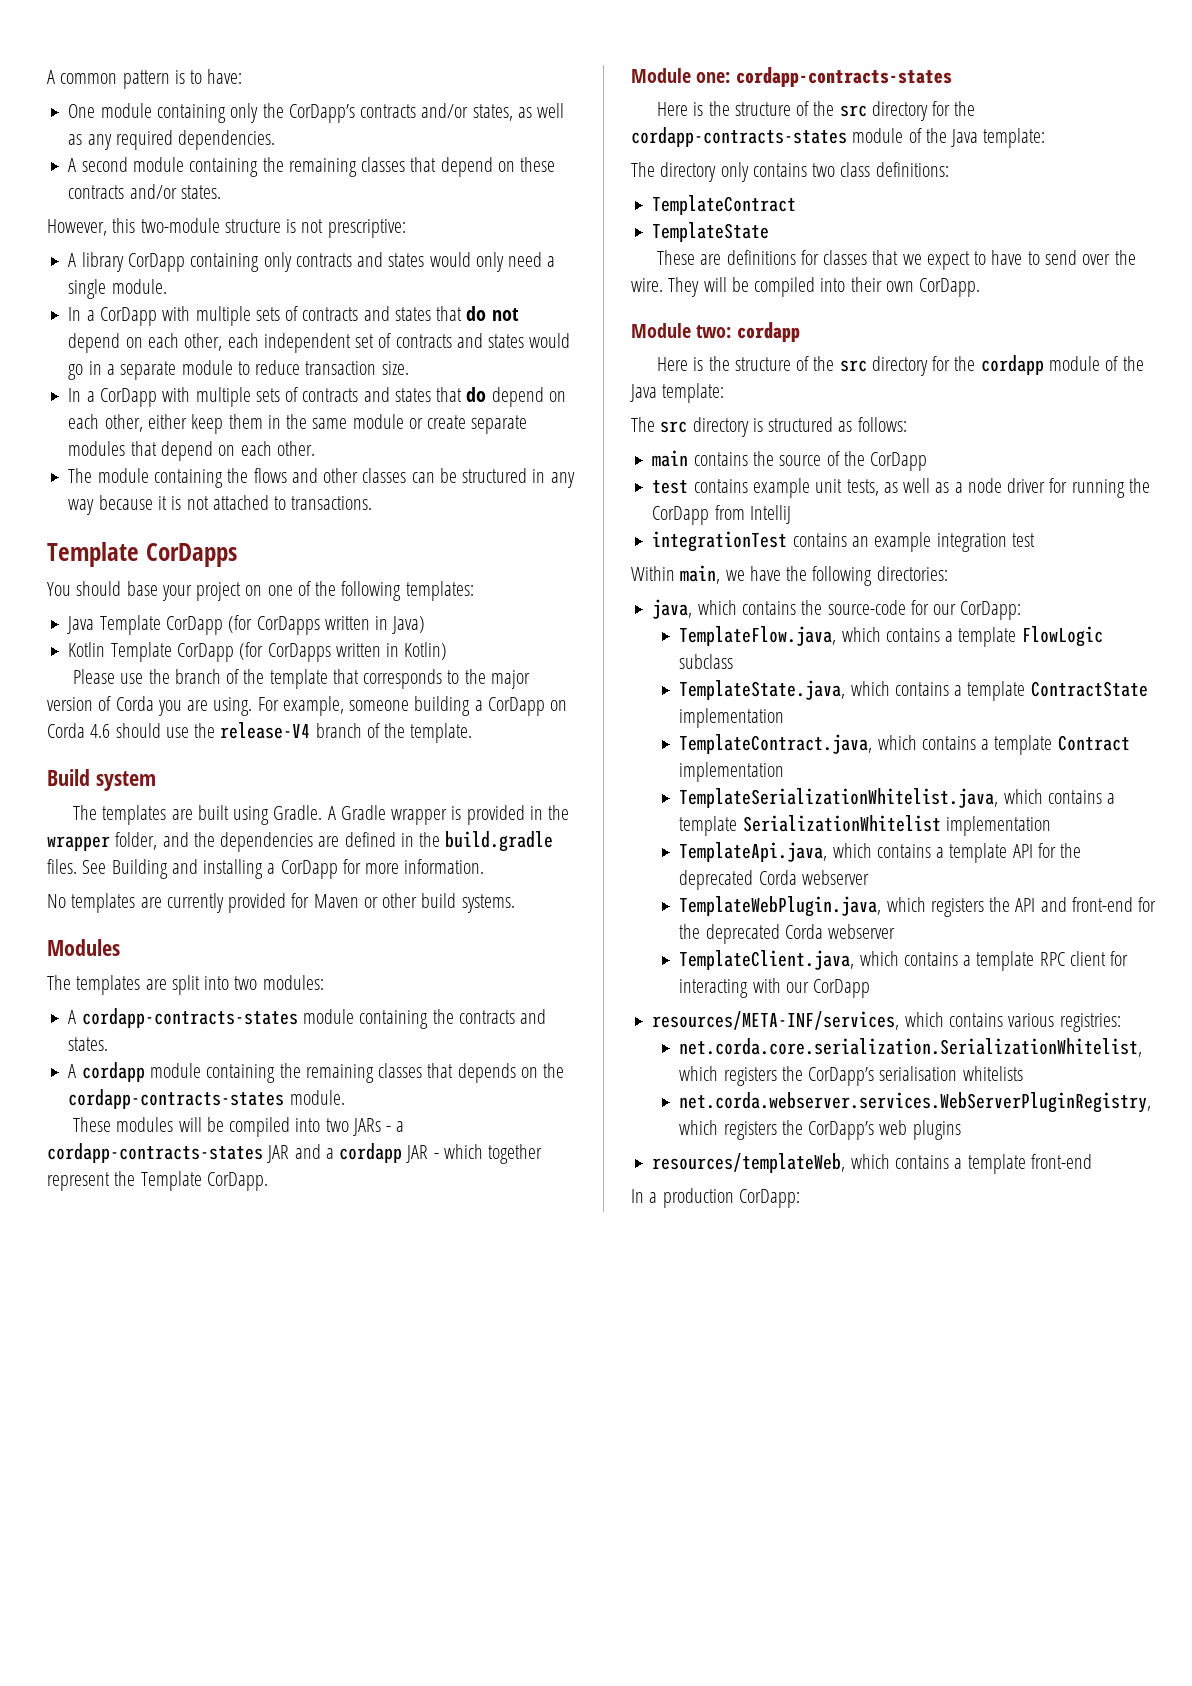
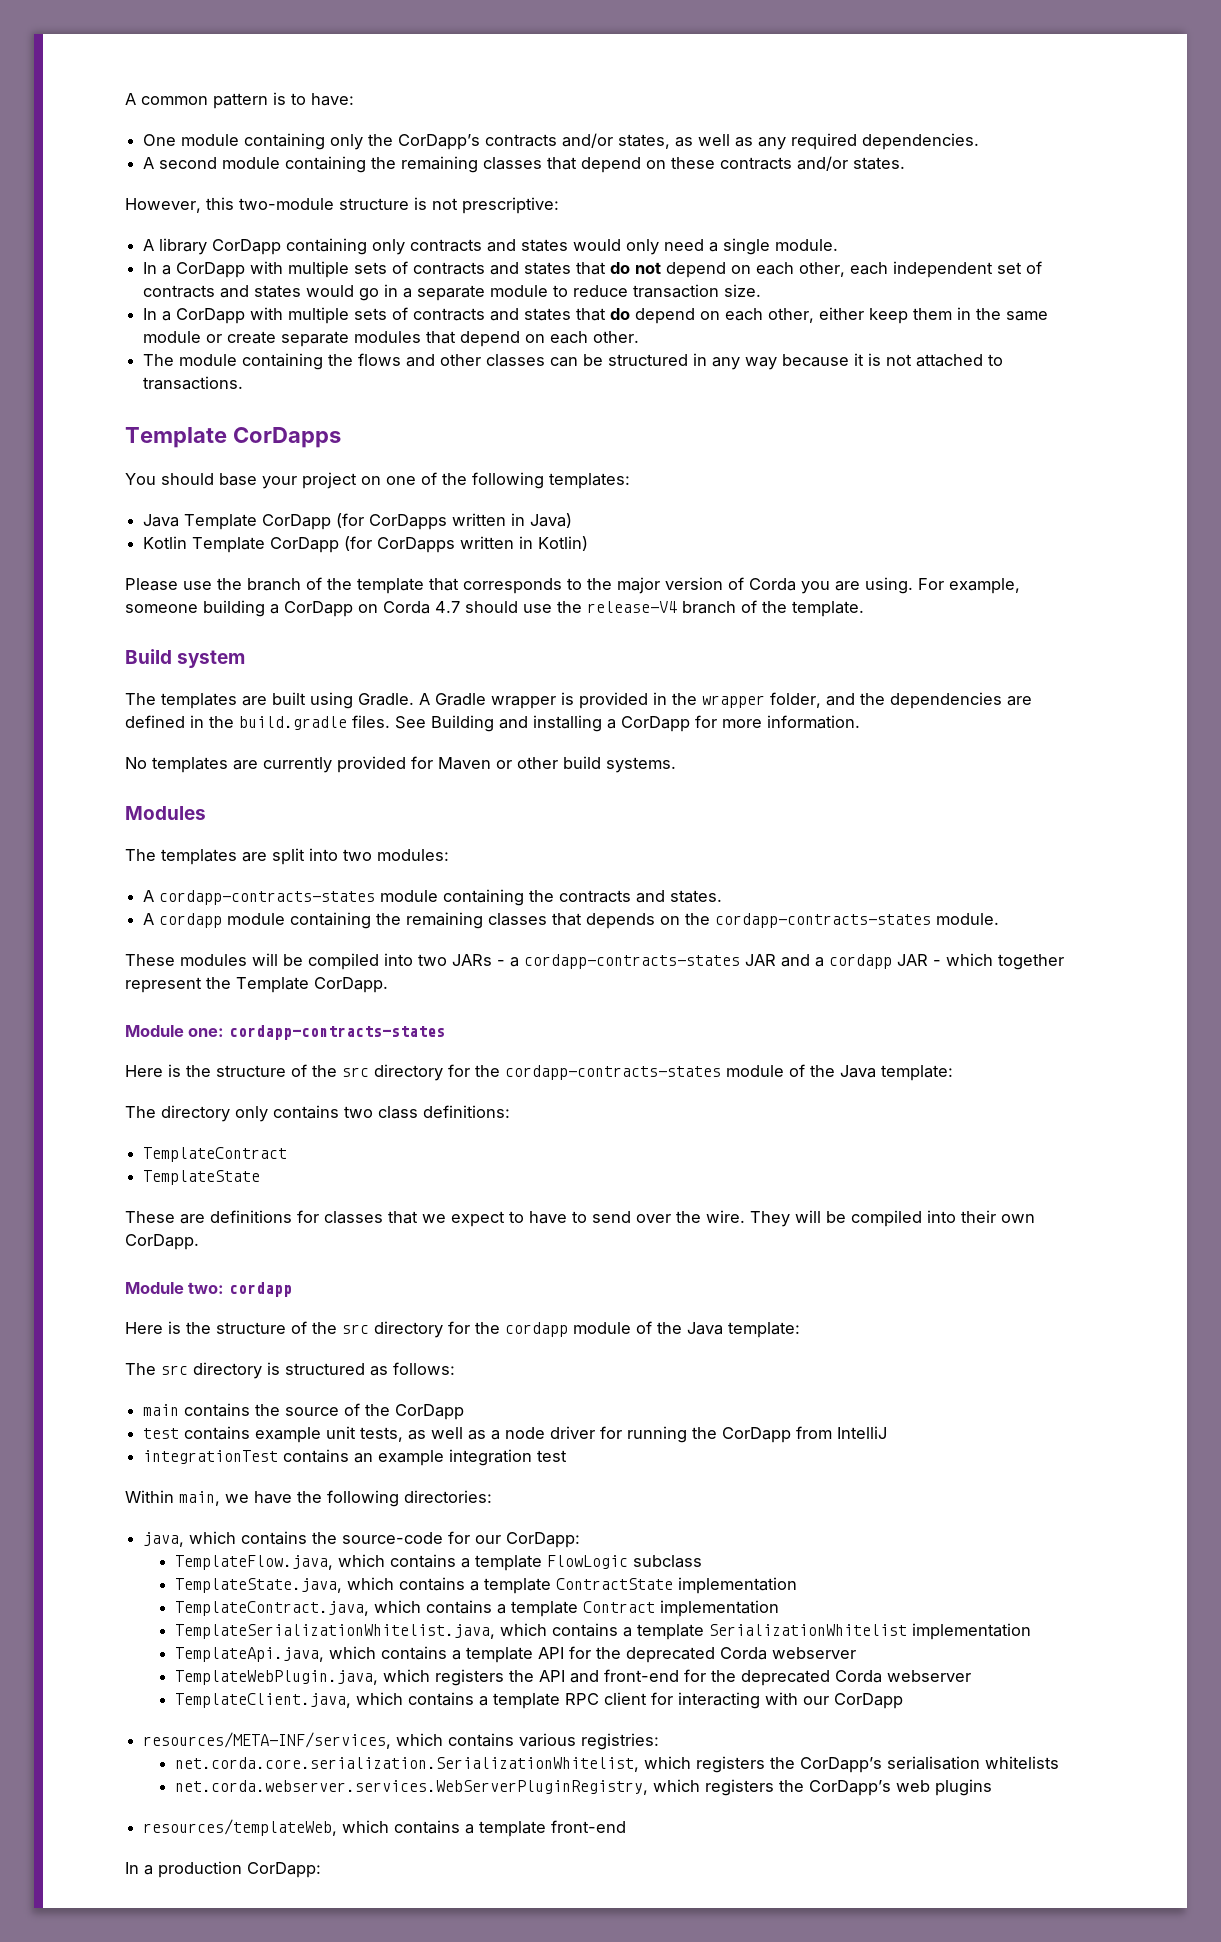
[90,724,111,738] 4.6 -> [435,601,460,613] 4.7

